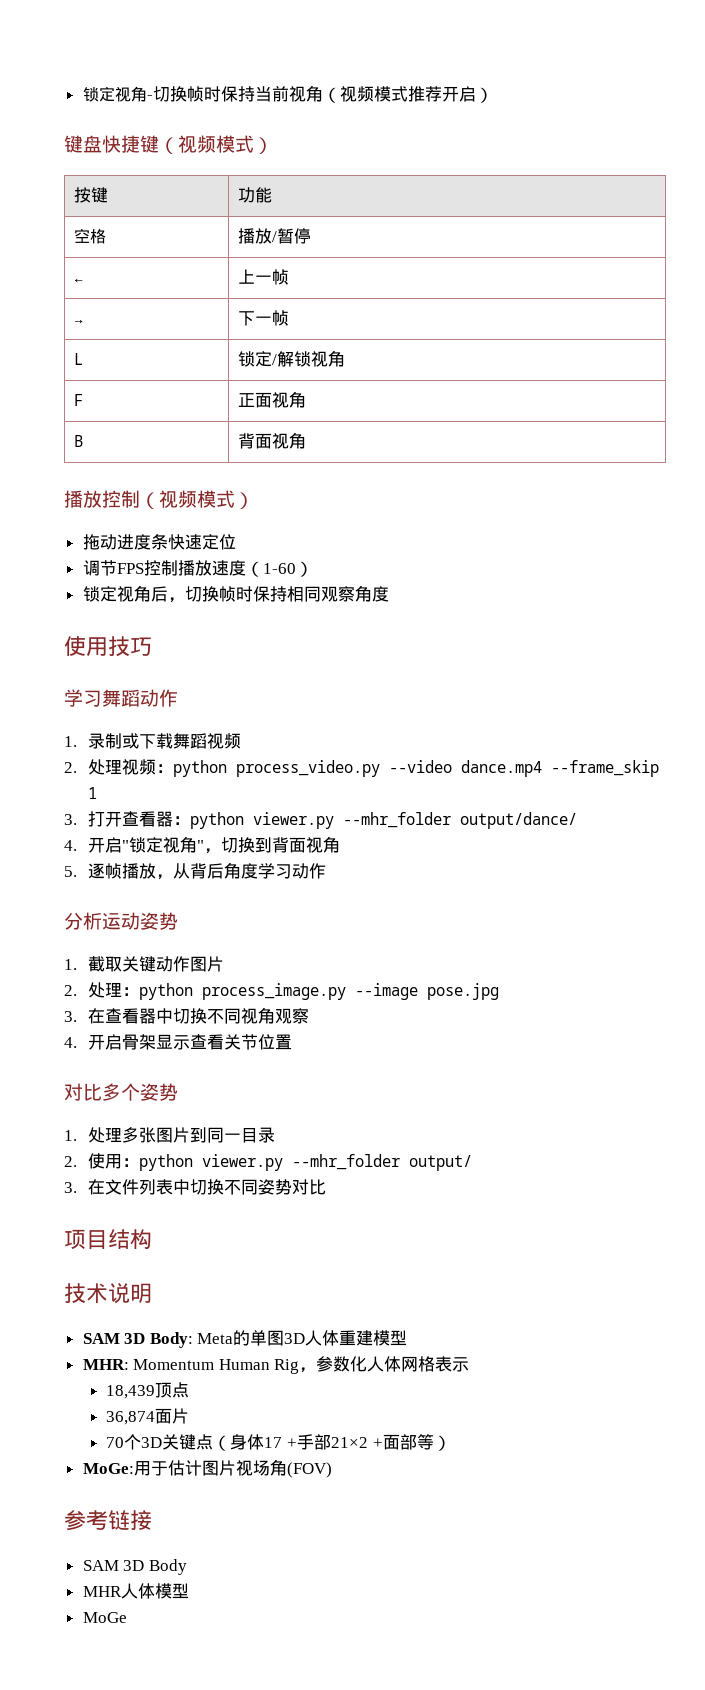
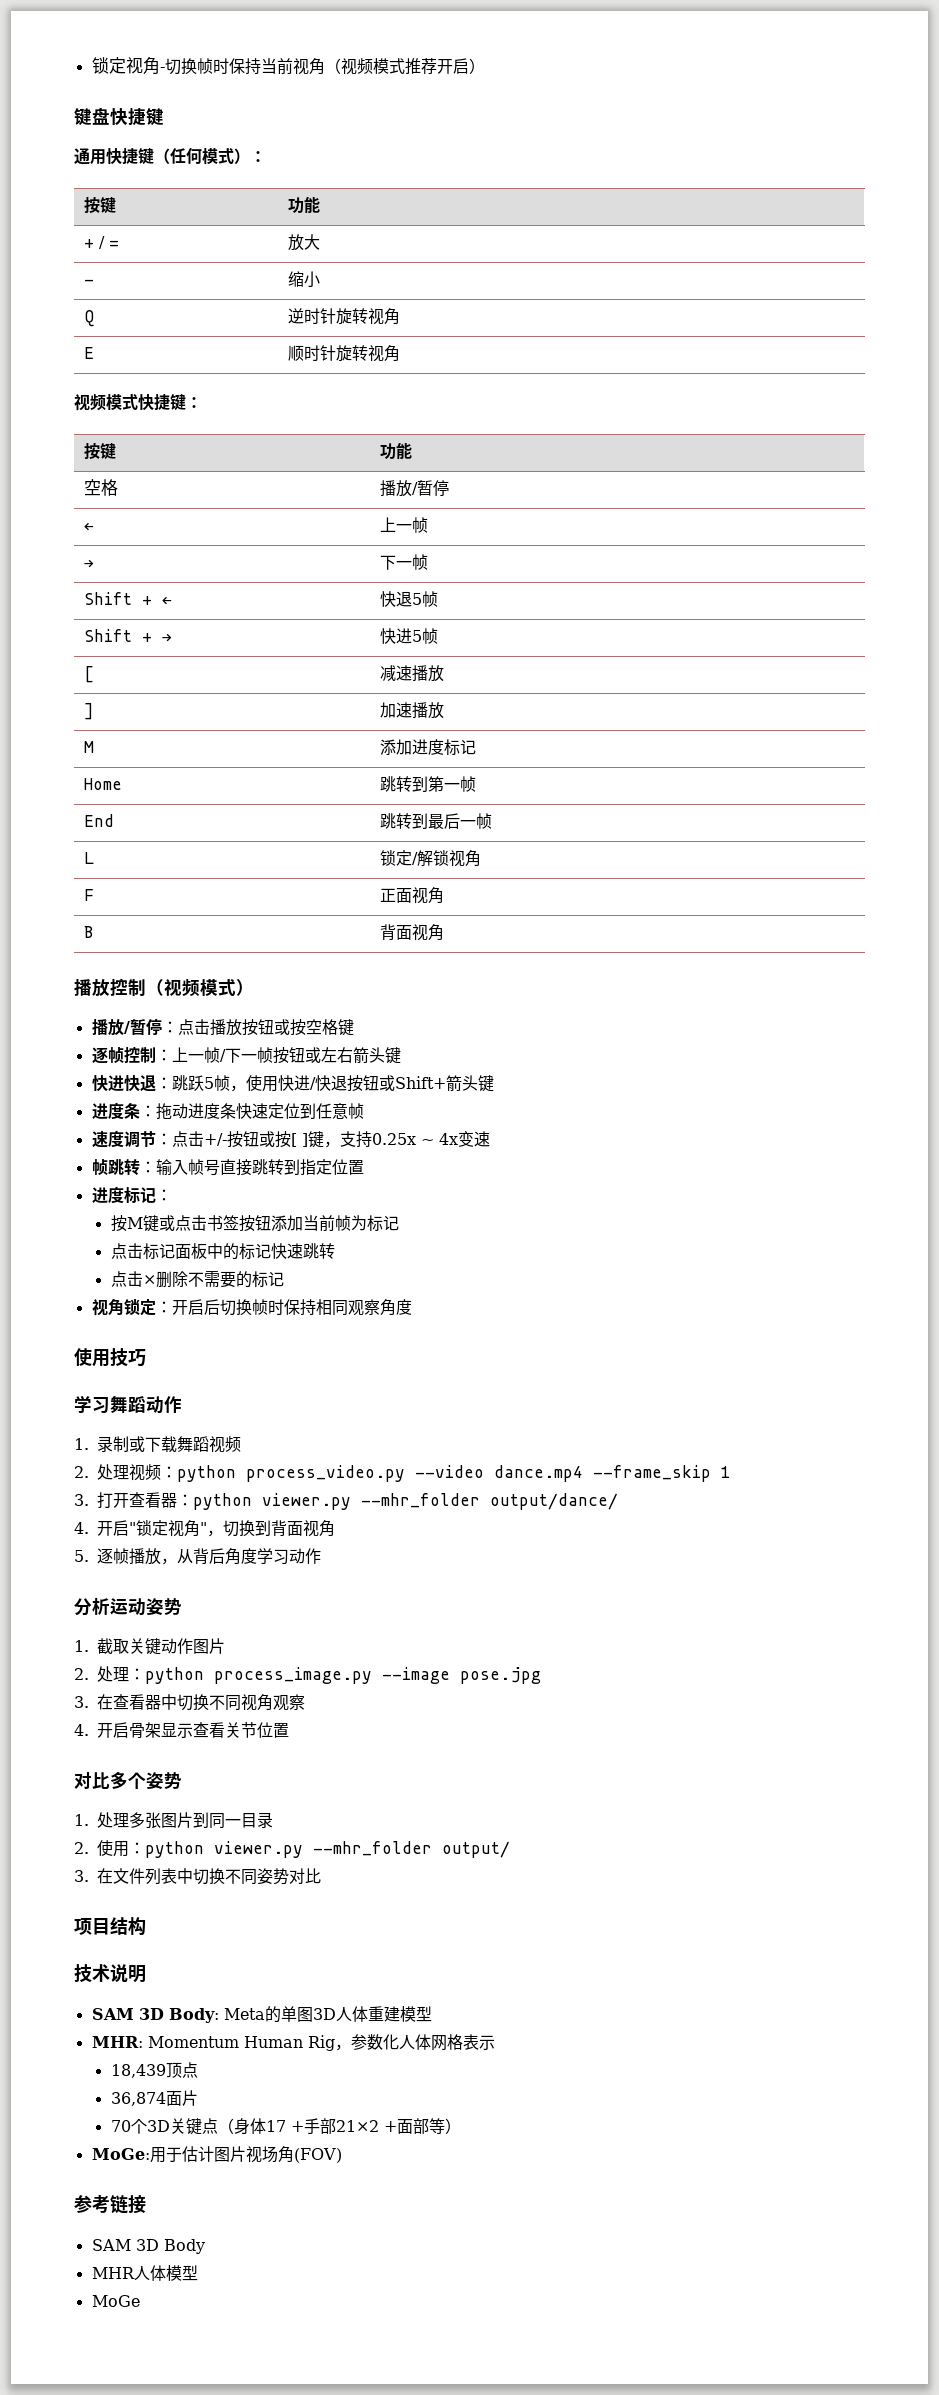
[159,135,273,154] （视频模式） -> [74,147,266,165] [83,197,116,214] [287,196,320,214] [83,236,119,249] [287,234,320,251] [83,279,94,285] [287,271,320,288] [83,310,95,327] [287,308,400,325] [83,347,94,359] [287,345,400,362] [74,394,202,411] // 通用快捷键（任何模式）： // 按键 | 功能 // + / = | 放大 // - | 缩小 // Q | 逆时针旋转视角 // E | 顺时针旋转视角 // 视频模式快捷键：
(290, 318) none -> [83,592,172,605] [379,591,438,607] [83,629,172,642] [379,628,438,644] [83,666,94,683] [379,665,444,682] [83,703,94,720] [379,702,444,719] [83,741,94,753] [379,739,476,756] [83,778,122,790] [379,776,476,792] [83,814,114,827] [379,813,492,829] // Shift + ← | 快退5帧 // Shift + → | 快进5帧 // [ | 减速播放 // ] | 加速播放 // M | 添加进度标记 // Home | 跳转到第一帧 // End | 跳转到最后一帧
(254, 500) none -> [91,1019,354,1036] [91,1047,401,1064] [91,1075,494,1092] [91,1102,156,1120] 播放/暂停：点击播放按钮或按空格键 // 逐帧控制：上一帧/下一帧按钮或左右箭头键 // 快进快退：跳跃5帧，使用快进/快退按钮或Shift+箭头键 // 进度条：
[82,560,313,577] [82,585,185,603] // 调节FPS控制播放速度（1-60） // 锁定视角后， -> [299,1103,364,1119] [91,1130,490,1148] [91,1159,364,1176] [91,1186,172,1204] [110,1215,399,1232] [110,1243,335,1260] [110,1271,284,1288] [91,1298,220,1316] 到任意帧 // 速度调节：点击+/-按钮或按[ ]键，支持0.25x ~ 4x变速 // 帧跳转：输入帧号直接跳转到指定位置 // 进度标记： // 按M键或点击书签按钮添加当前帧为标记 // 点击标记面板中的标记快速跳转 // 点击×删除不需要的标记 // 视角锁定：开启后

